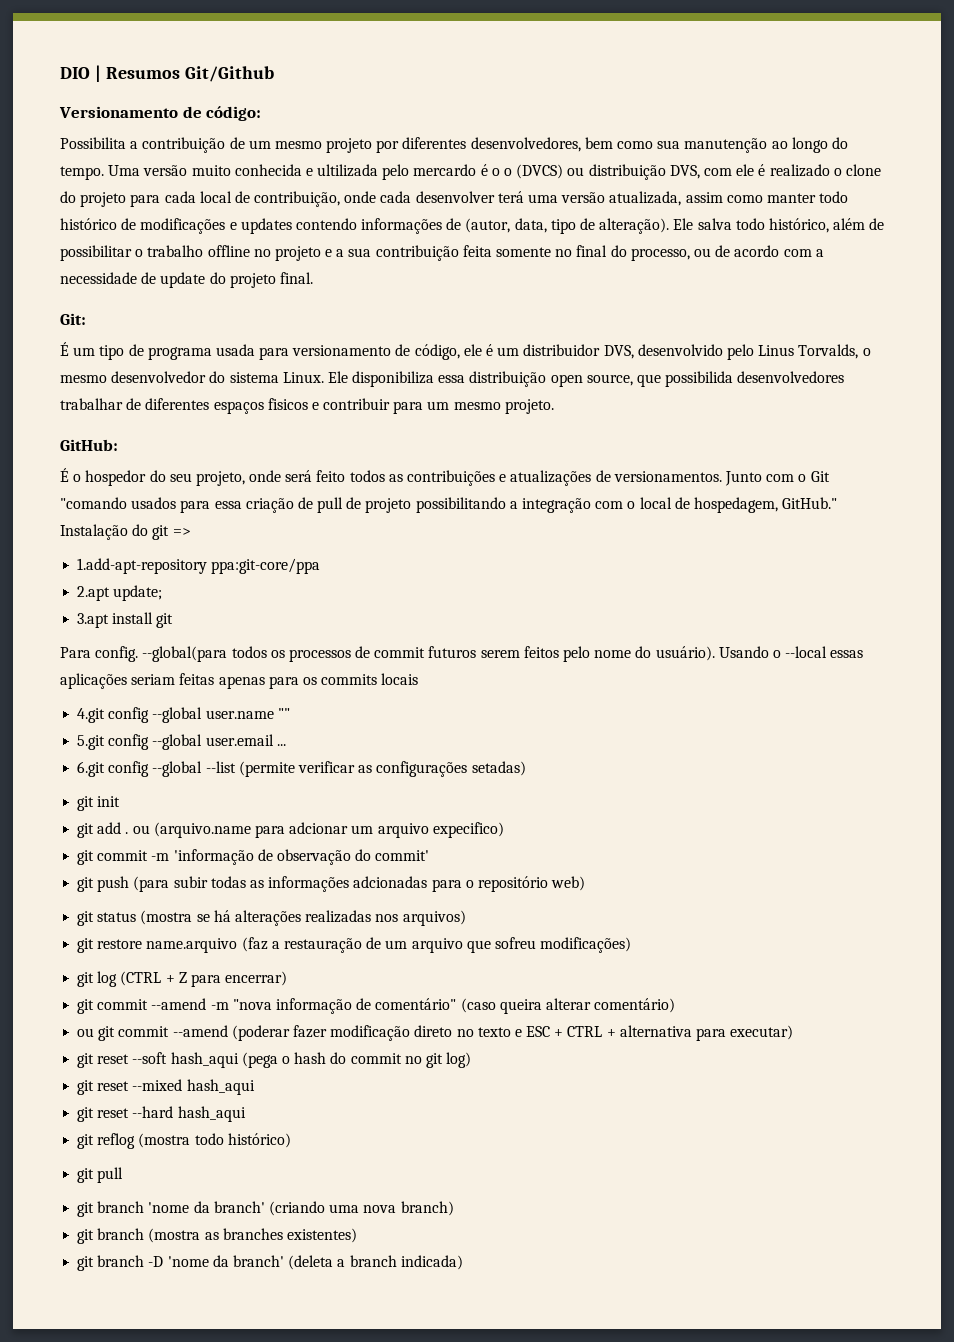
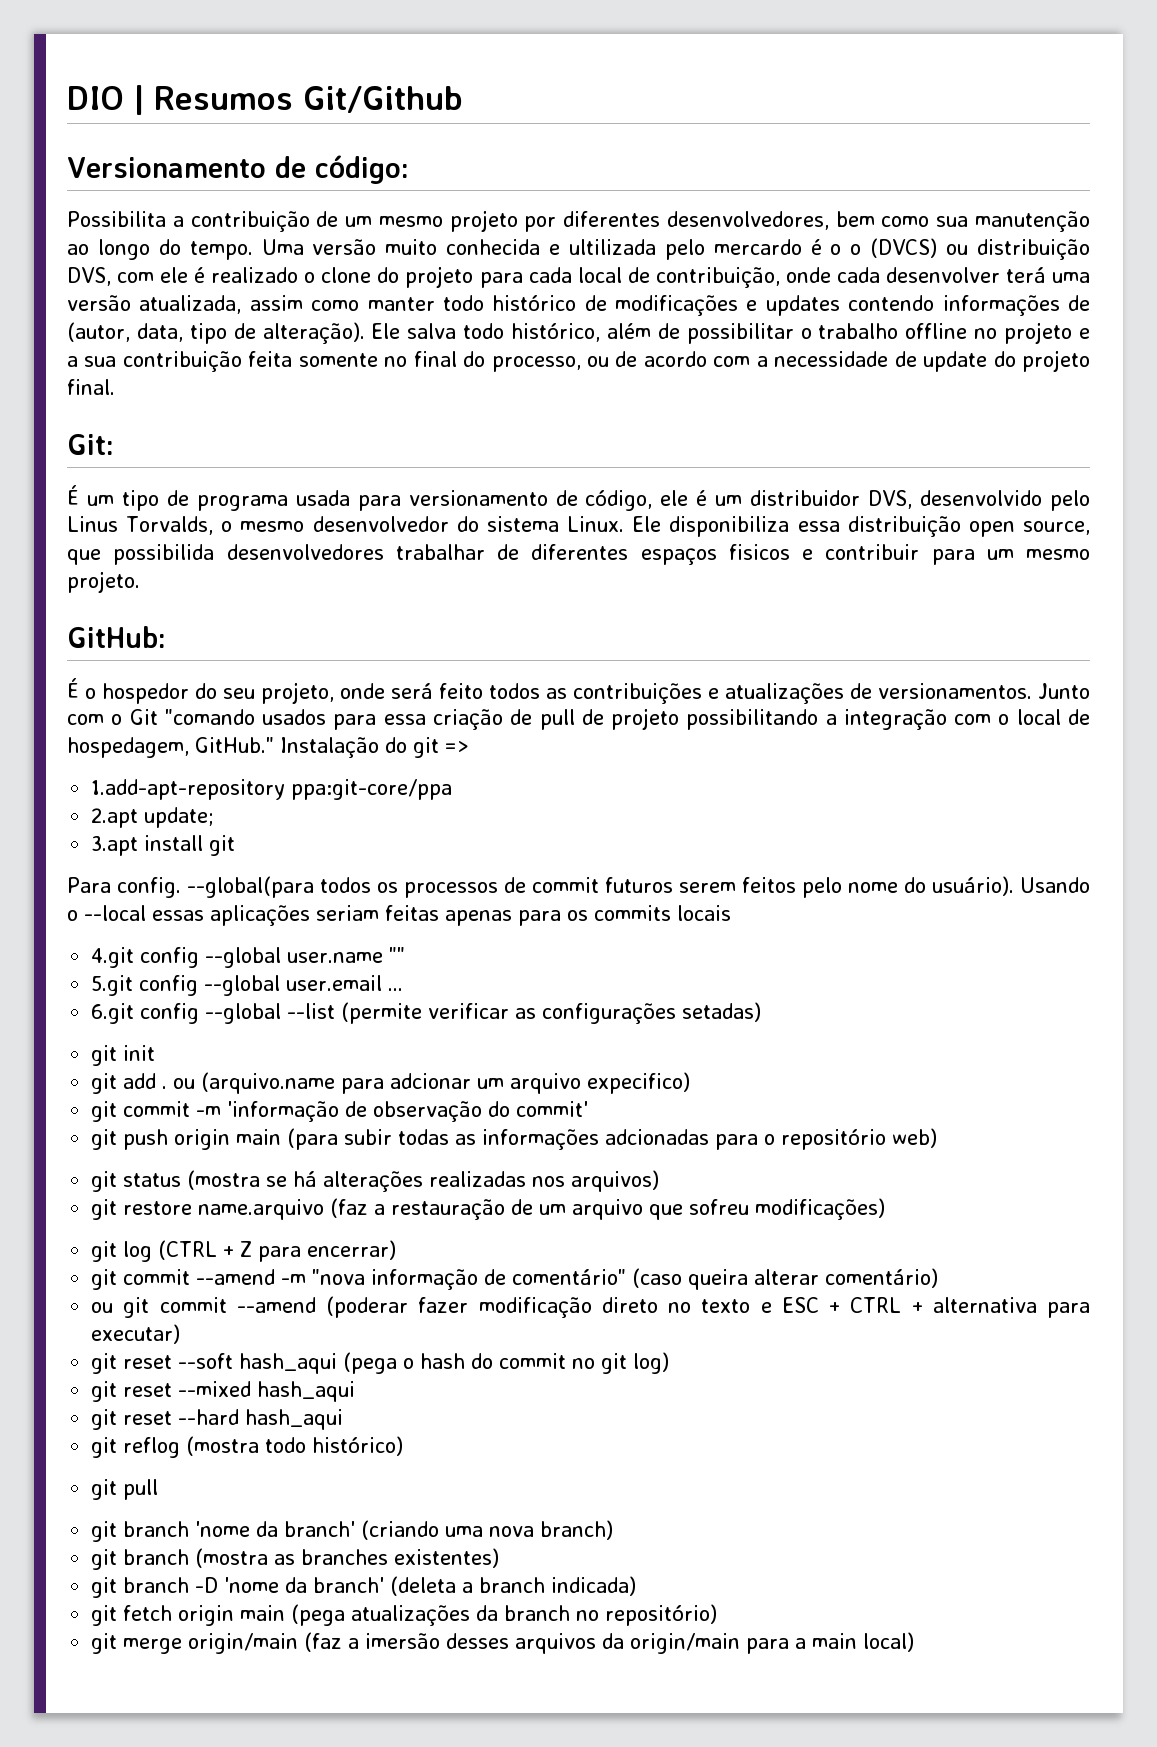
(130, 884) none -> [174,1129,282,1150] origin main
(463, 1262) none -> [91,1604,718,1626] [91,1632,915,1654] // git fetch origin main (pega atualizações da branch no repositório) // git merge origin/main (faz a imersão desses arquivos da origin/main para a main local)

